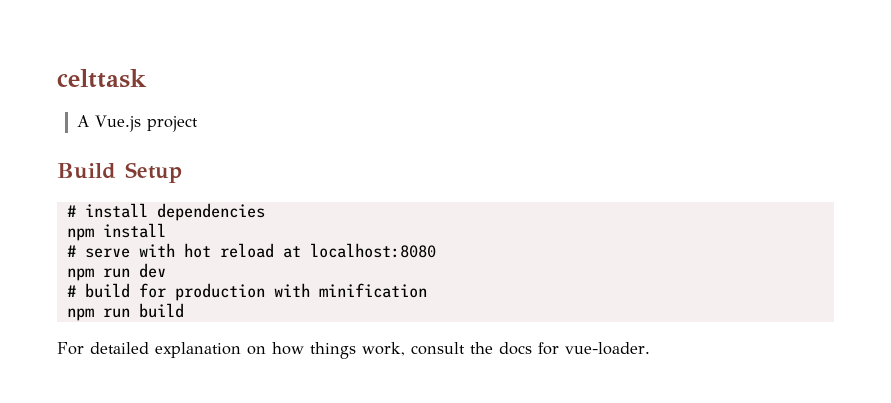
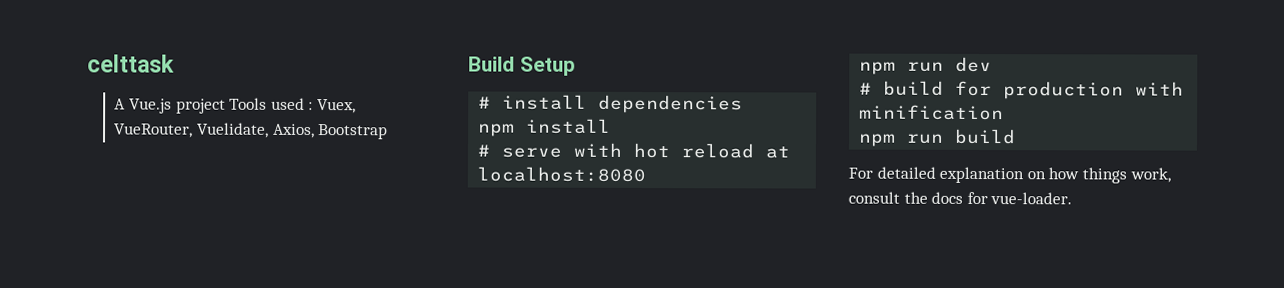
(198, 124) none -> [229,97,357,114] [114,122,389,140] Tools used : Vuex, VueRouter, Vuelidate, Axios, Bootstrap

